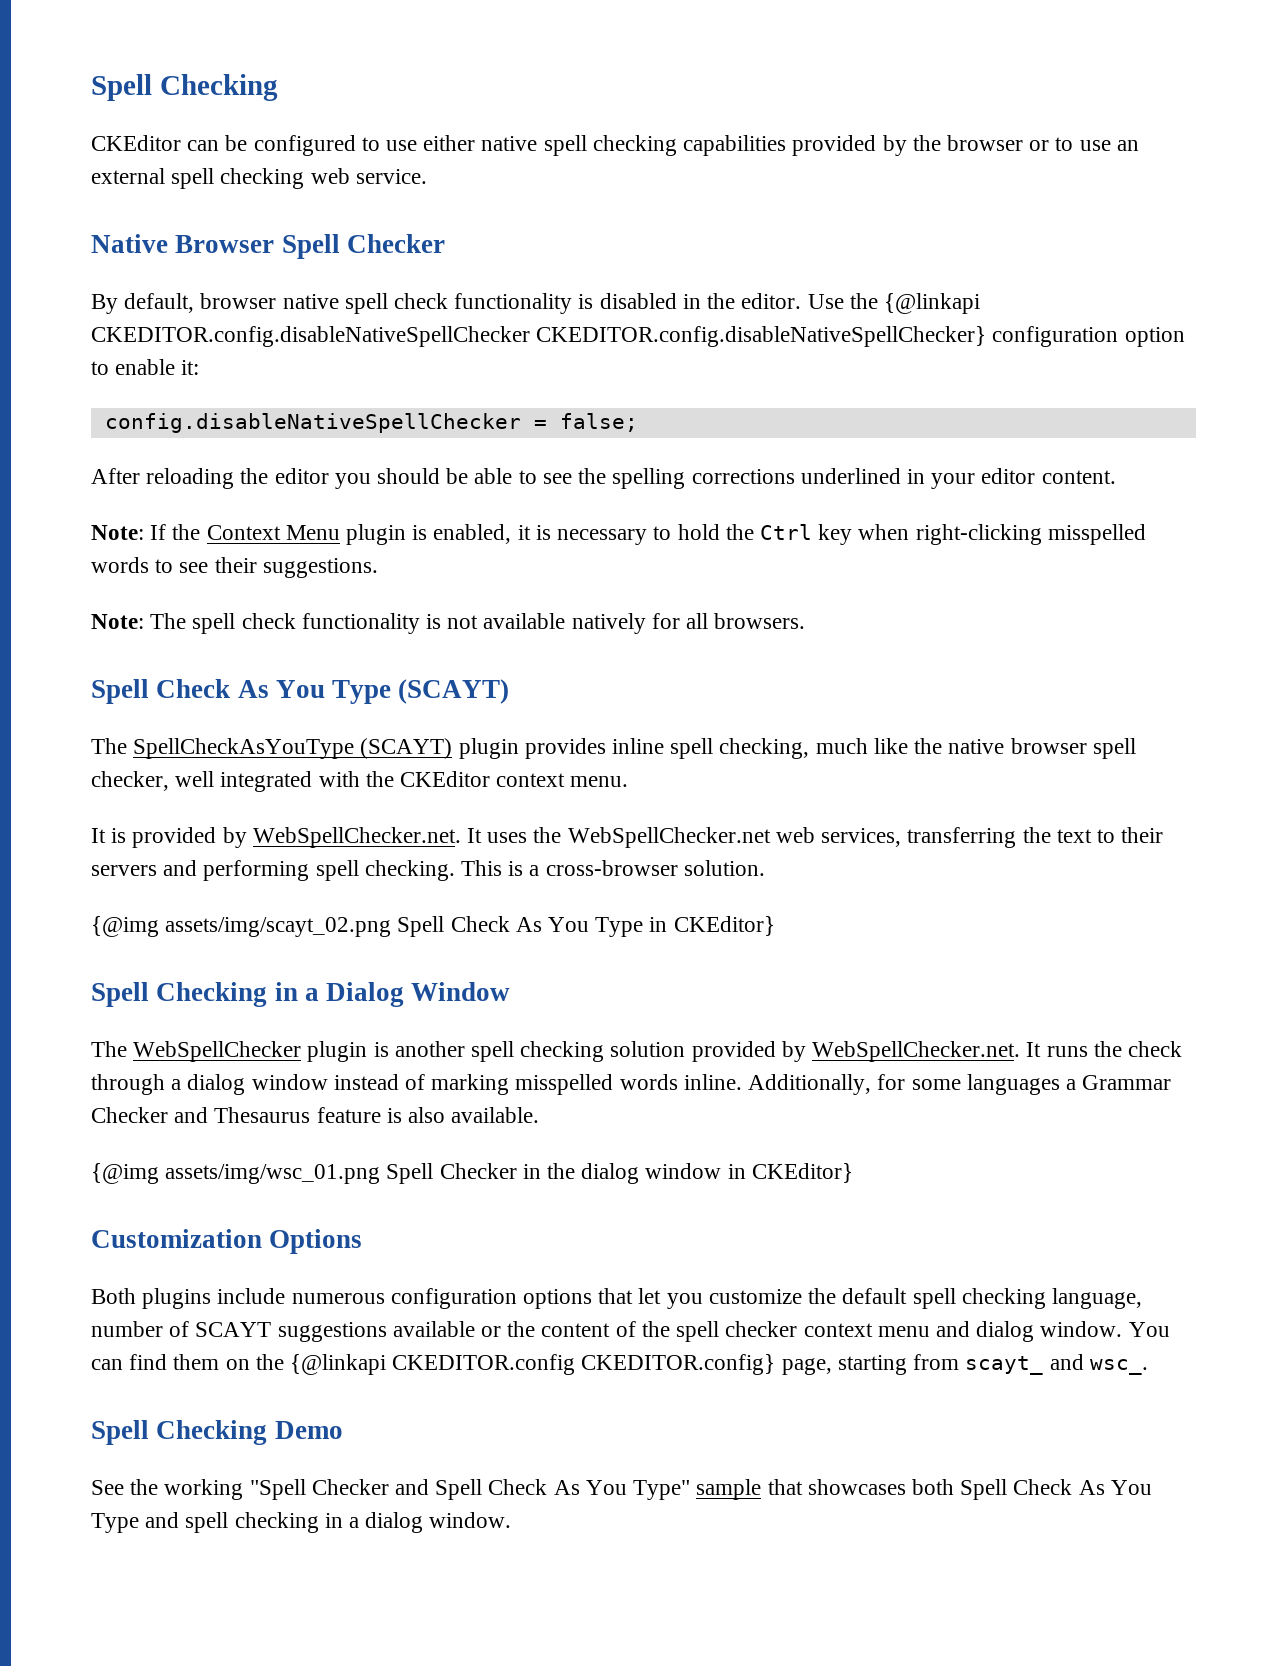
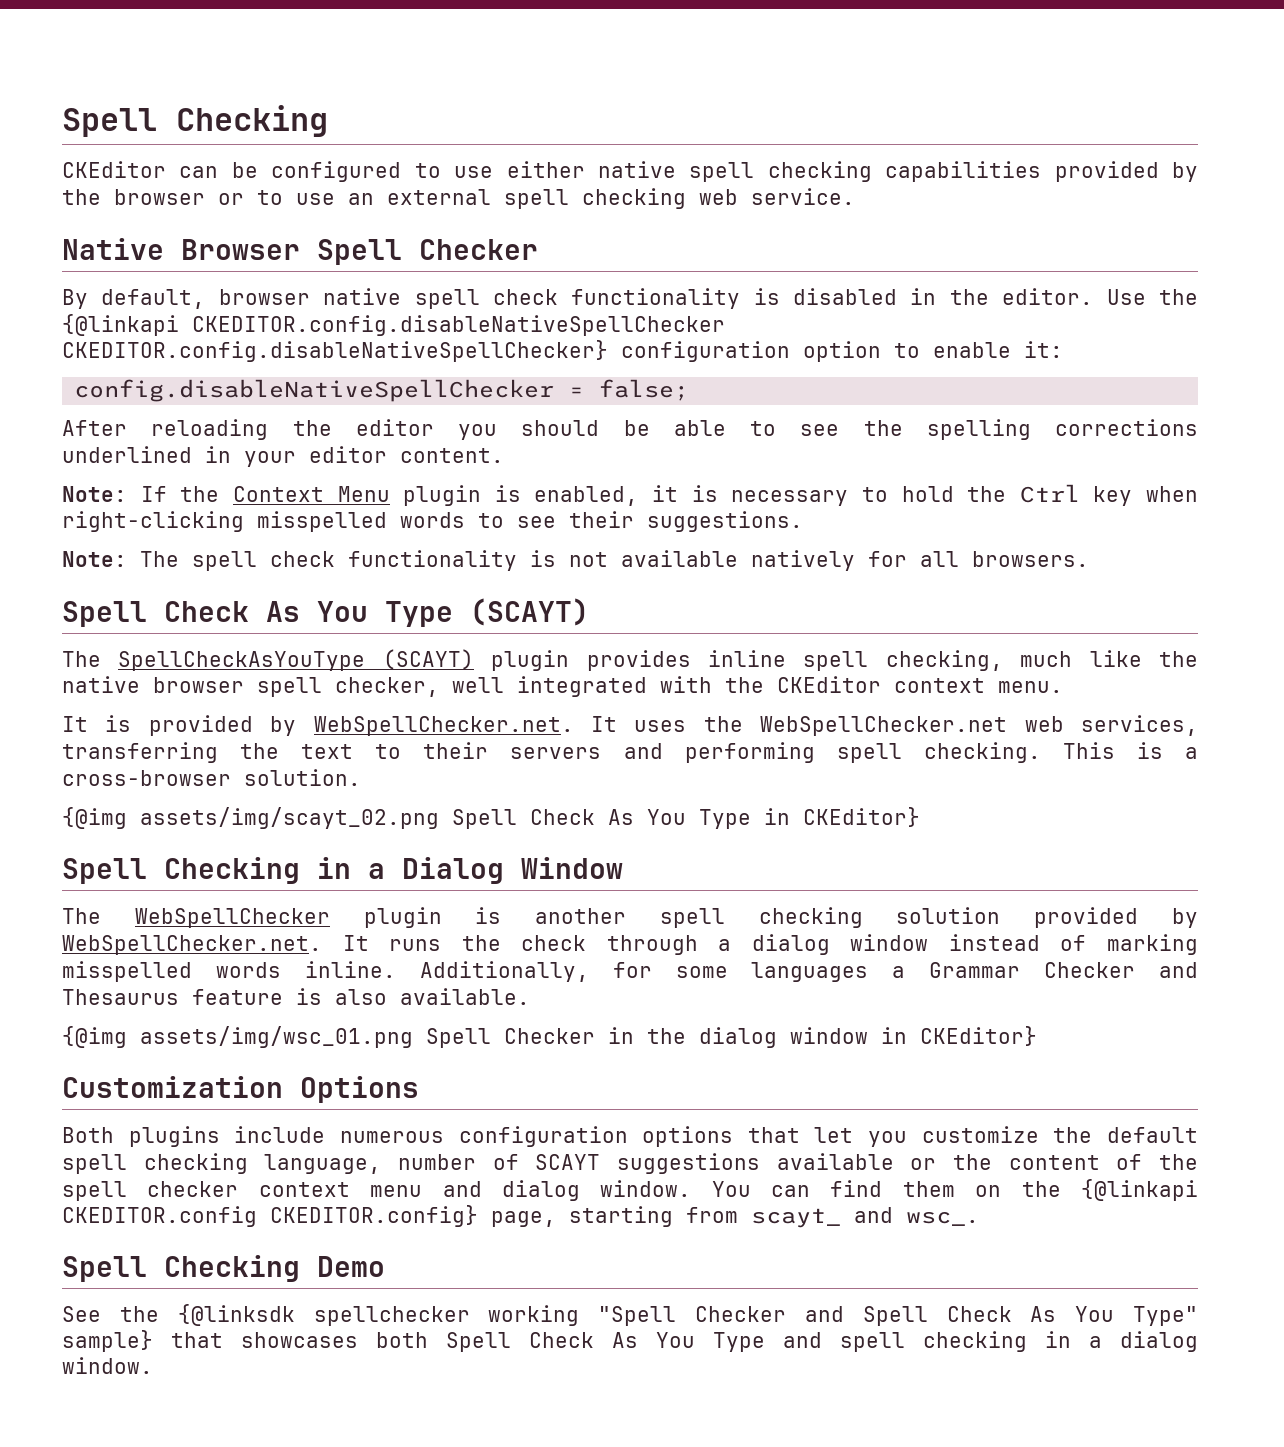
(159, 1487) none -> [177,1304,470,1326] {@linksdk spellchecker
[696,1479,762,1500] sample -> [62,1330,153,1352] sample}

